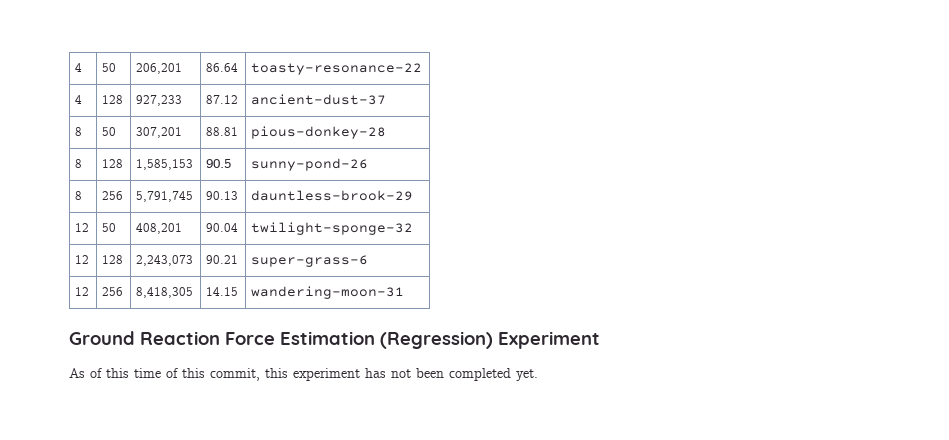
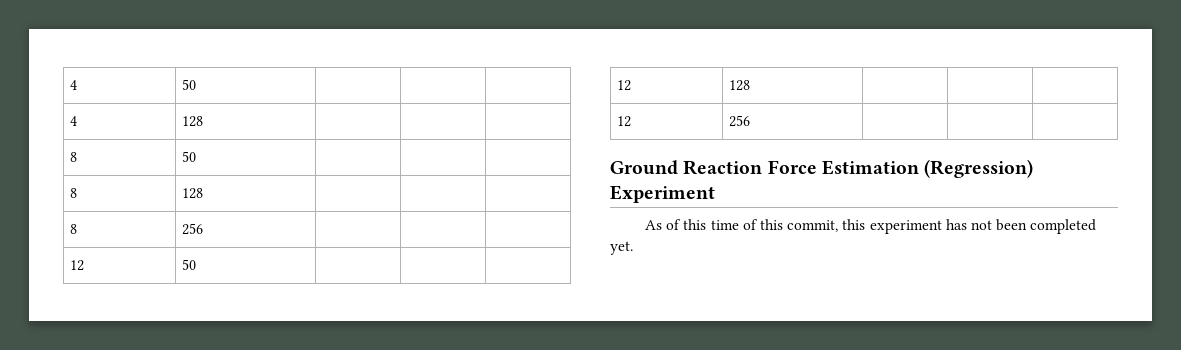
[136,63,183,74] [206,63,239,72] [251,63,423,75] 206,201 | 86.64 | toasty-resonance-22 -> (197, 84) | |
[136,95,183,106] [206,95,239,104] [251,94,387,105] 927,233 | 87.12 | ancient-dust-37 -> (204, 121) | |
[136,127,183,138] [206,127,239,136] [251,126,387,139] 307,201 | 88.81 | pious-donkey-28 -> (197, 156) | |
[136,159,194,170] [206,159,232,168] [251,158,369,171] 1,585,153 | 90.5 | sunny-pond-26 -> (204, 193) | |
[136,191,194,202] [206,191,239,200] [251,190,414,201] 5,791,745 | 90.13 | dauntless-brook-29 -> (204, 229) | |
[136,223,183,234] [206,223,239,232] [251,222,414,235] 408,201 | 90.04 | twilight-sponge-32 -> (197, 264) | |
[136,255,194,266] [206,255,239,264] [251,255,369,267] 2,243,073 | 90.21 | super-grass-6 -> (751, 85) | |
[136,287,194,298] [206,287,239,296] [251,286,405,299] 8,418,305 | 14.15 | wandering-moon-31 -> (751, 121) | |

